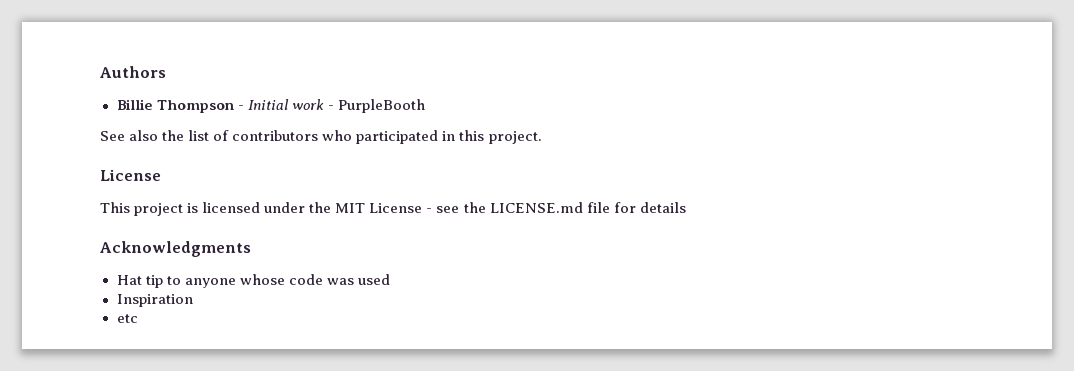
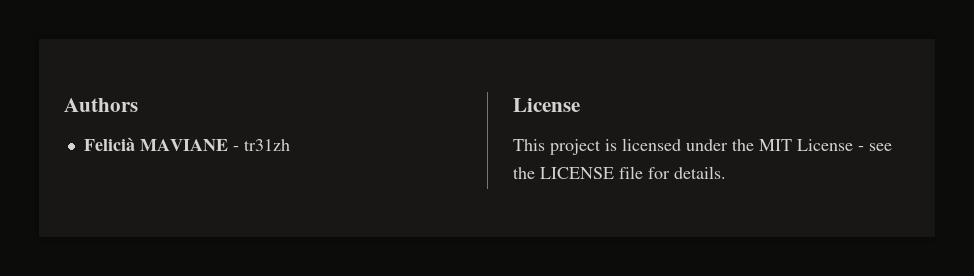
[116,99,425,113] [100,130,542,144] Billie Thompson - Initial work - PurpleBooth // See also the list of contributors who participated in this project. -> [83,137,290,151] Felicià MAVIANE - tr31zh
[489,202,583,213] LICENSE.md -> [540,167,614,179] LICENSE
[639,202,686,213] [100,241,251,257] [116,274,390,288] [116,294,193,307] [116,314,138,323] details // Acknowledgments // Hat tip to anyone whose code was used // Inspiration // etc -> [674,166,726,179] details.

